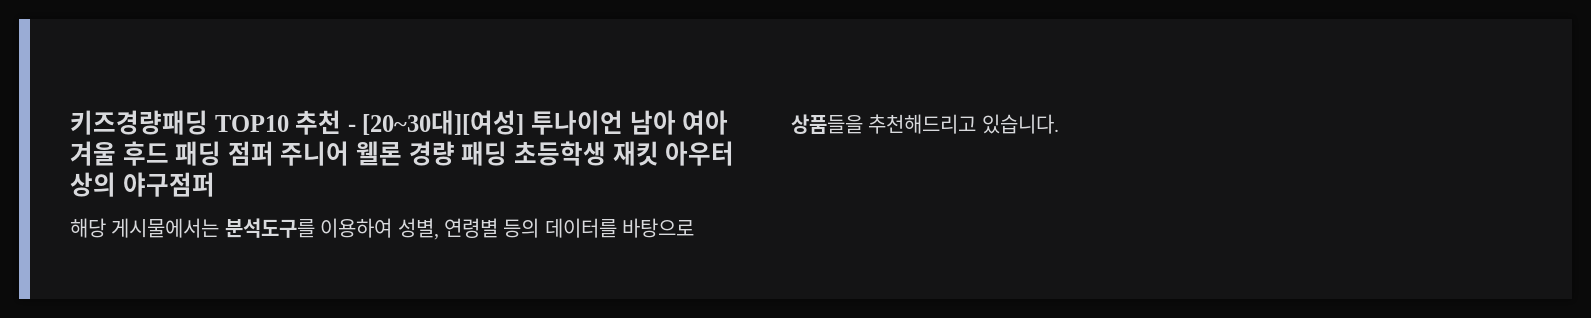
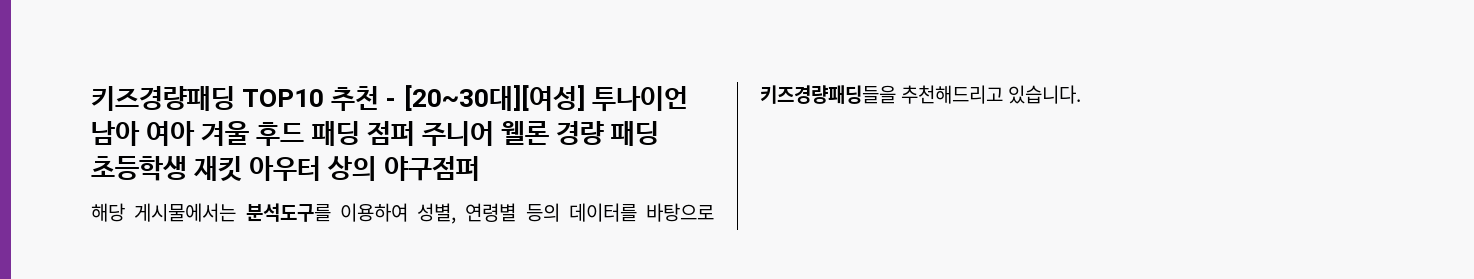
[791,114,863,134] 상품들을 -> [760,85,896,104] 키즈경량패딩들을

